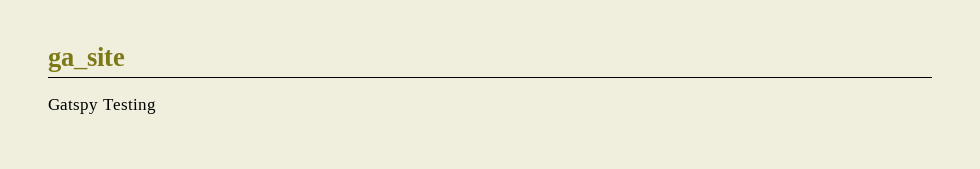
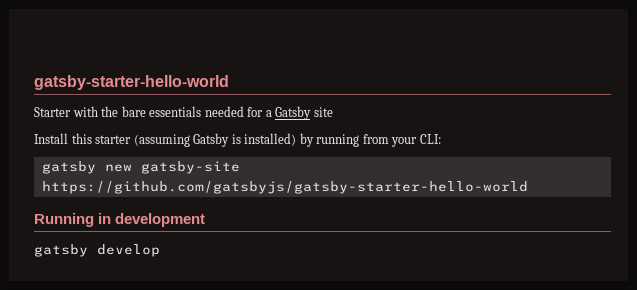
[48,47,125,72] [48,99,156,114] ga_site // Gatspy Testing -> [34,75,229,90] [34,106,333,120] [34,133,441,147] [41,161,240,174] [41,181,528,194] [34,213,206,227] [34,244,160,257] gatsby-starter-hello-world // Starter with the bare essentials needed for a Gatsby site // Install this starter (assuming Gatsby is installed) by running from your CLI: // gatsby new gatsby-site https://github.com/gatsbyjs/gatsby-starter-hello-world // Running in development // gatsby develop

